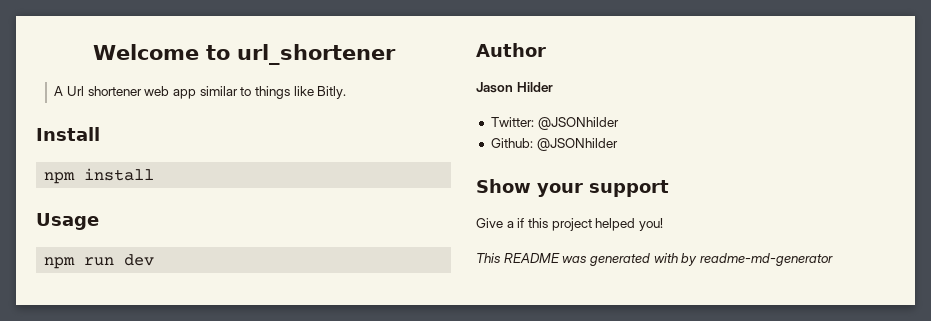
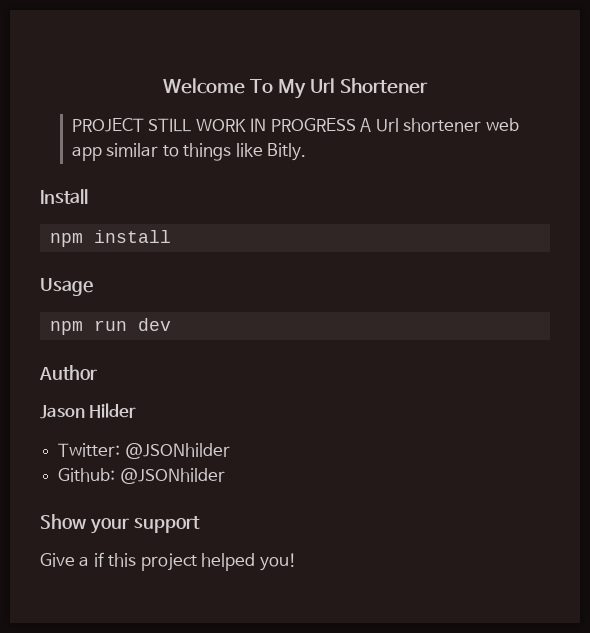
[205,44,396,65] to url_shortener // -> [249,78,429,99] [71,118,356,132] To My Url Shortener // PROJECT STILL WORK IN PROGRESS
[476,253,833,266] // This README was generated with by readme-md-generator -> (297, 562) none

